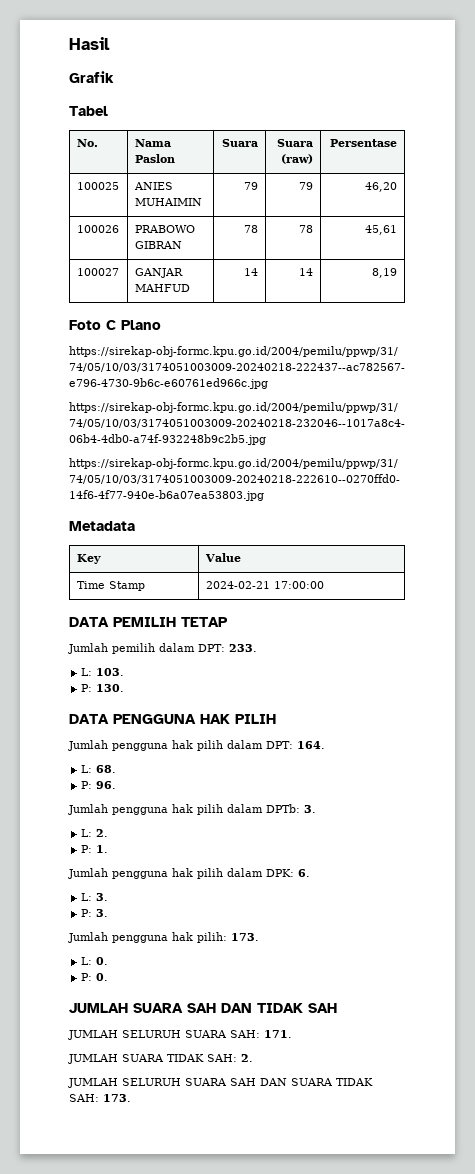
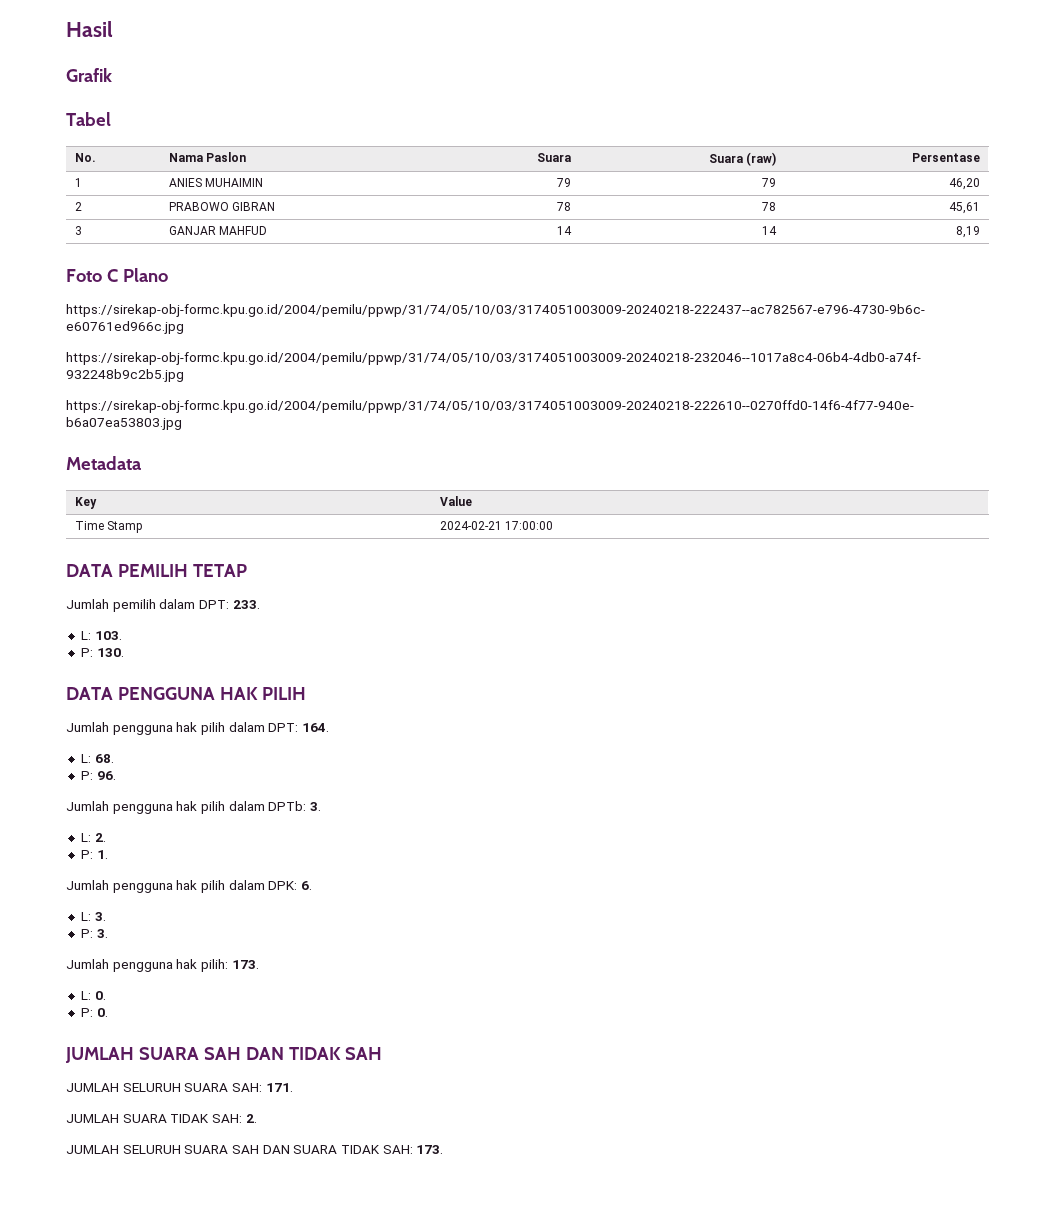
[76,182,119,190] 100025 -> [75,178,83,187] 1
[76,225,119,233] 100026 -> [75,202,83,211] 2
[76,268,119,276] 100027 -> [75,226,83,235] 3

